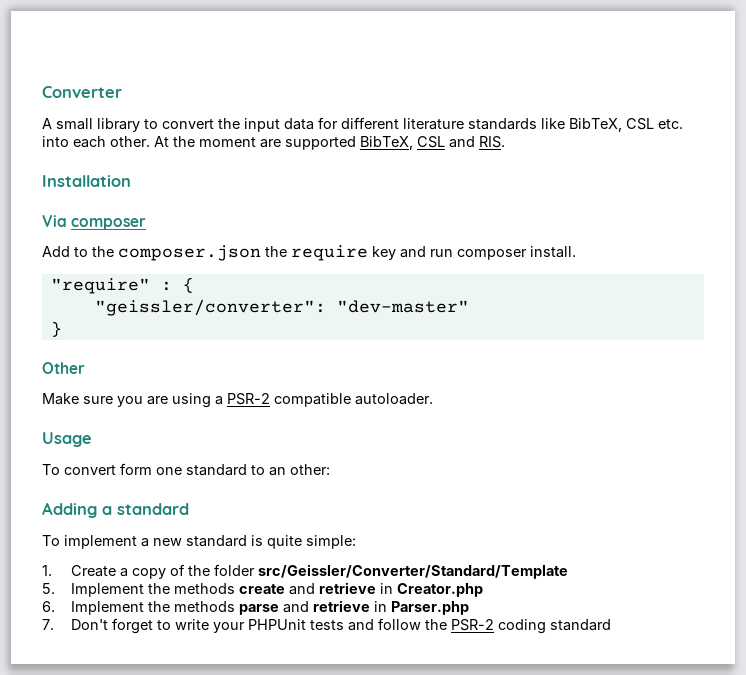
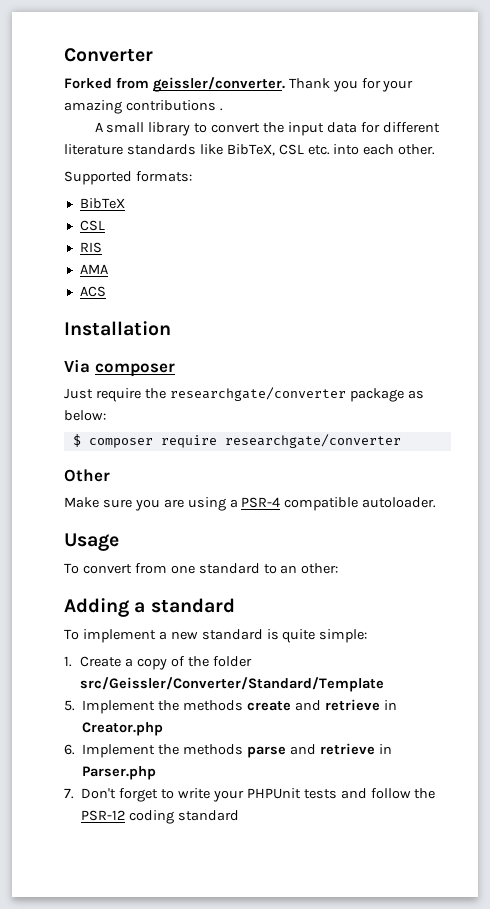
(122, 92) none -> [64,77,414,92] [64,100,223,114] // Forked from geissler/converter. Thank you for your amazing contributions .
[154,136,505,150] [42,175,131,187] [42,215,147,230] [42,245,576,261] [50,277,194,294] [94,299,469,316] [50,321,62,337] At the moment are supported BibTeX, CSL and RIS. // Installation // Via composer // Add to the composer.json the require key and run composer install. // "require" : { // "geissler/converter": "dev-master" // } -> [64,171,192,185] [79,198,125,209] [79,220,105,231] [79,242,102,253] [79,264,108,274] [79,286,106,297] [64,321,171,336] [64,359,175,377] [64,387,424,402] [64,410,106,421] [72,434,401,448] // Supported formats: // BibTeX // CSL // RIS // AMA // ACS // Installation // Via composer // Just require the researchgate/converter package as below: // $ composer require researchgate/converter
[227,393,270,405] PSR-2 -> [241,497,281,508] PSR-4
[120,463,152,475] form -> [134,563,167,574] from
[450,619,494,631] PSR-2 -> [81,810,126,821] PSR-12

